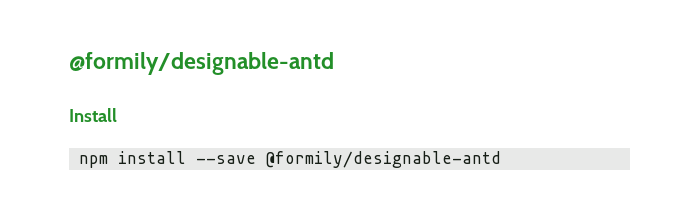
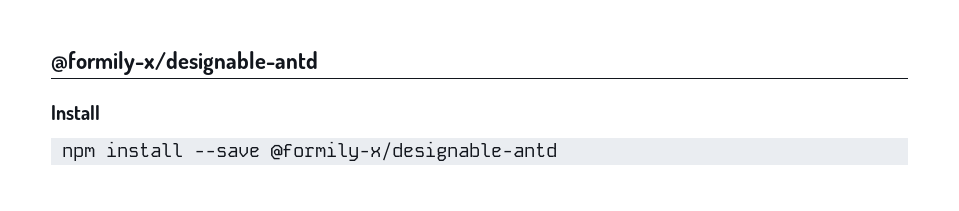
[69,52,334,75] @formily/designable-antd -> [51,51,318,75] @formily-x/designable-antd
[266,151,502,168] @formily/designable-antd -> [271,141,558,161] @formily-x/designable-antd

